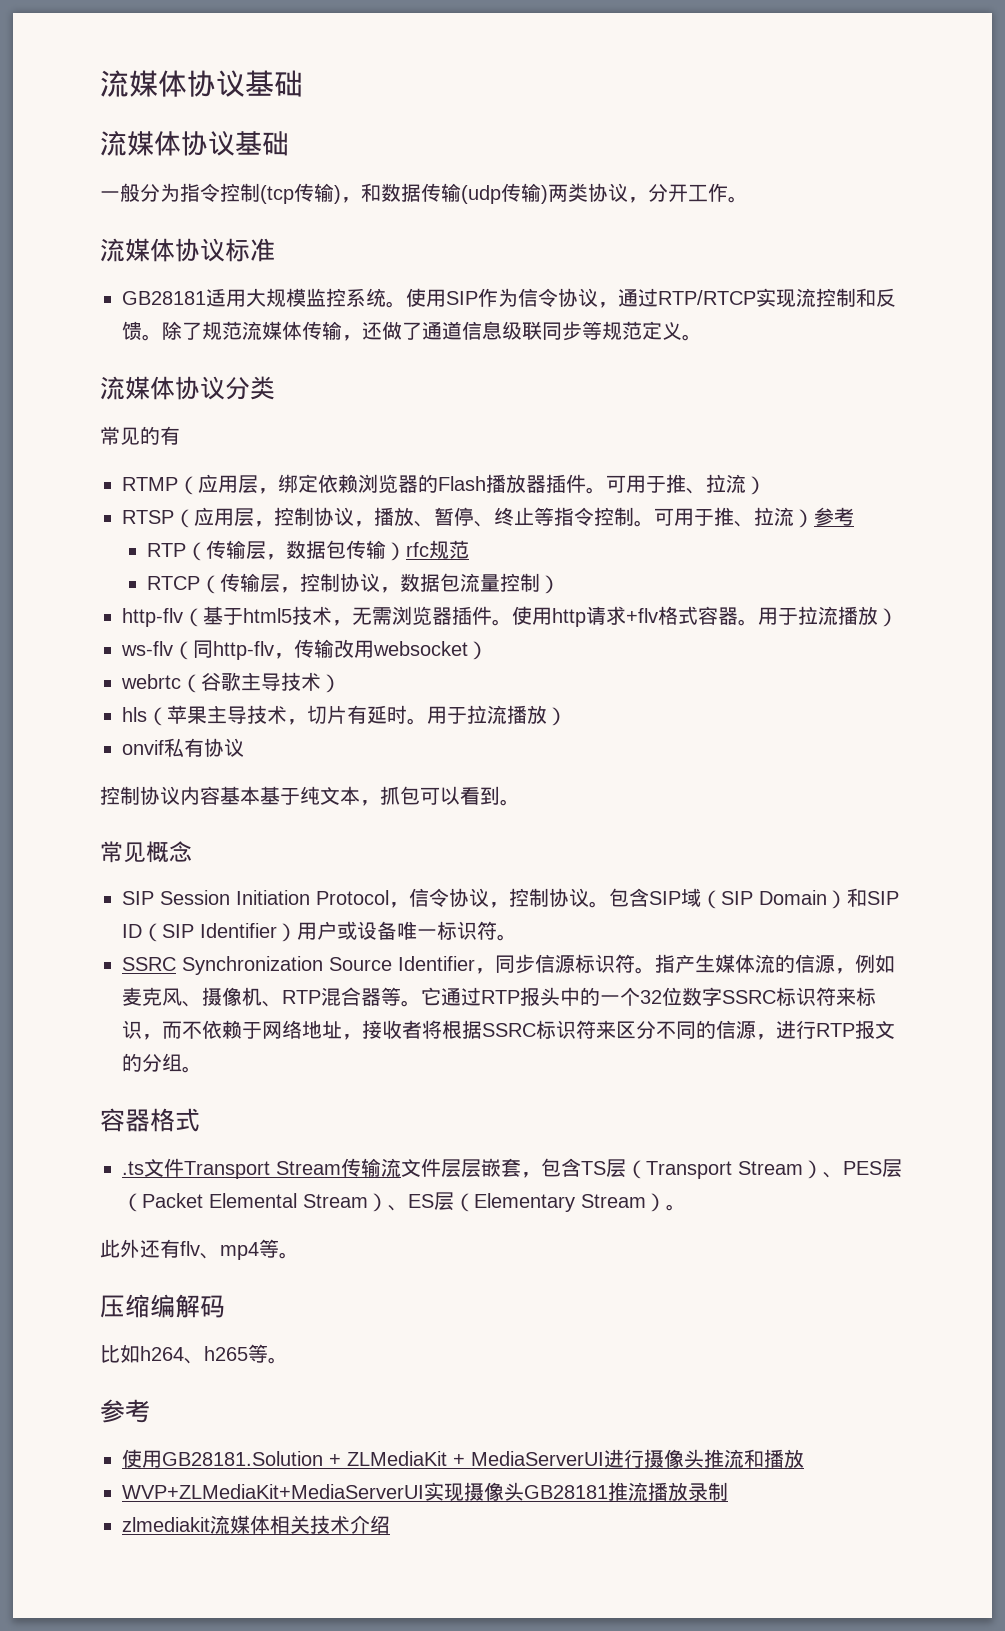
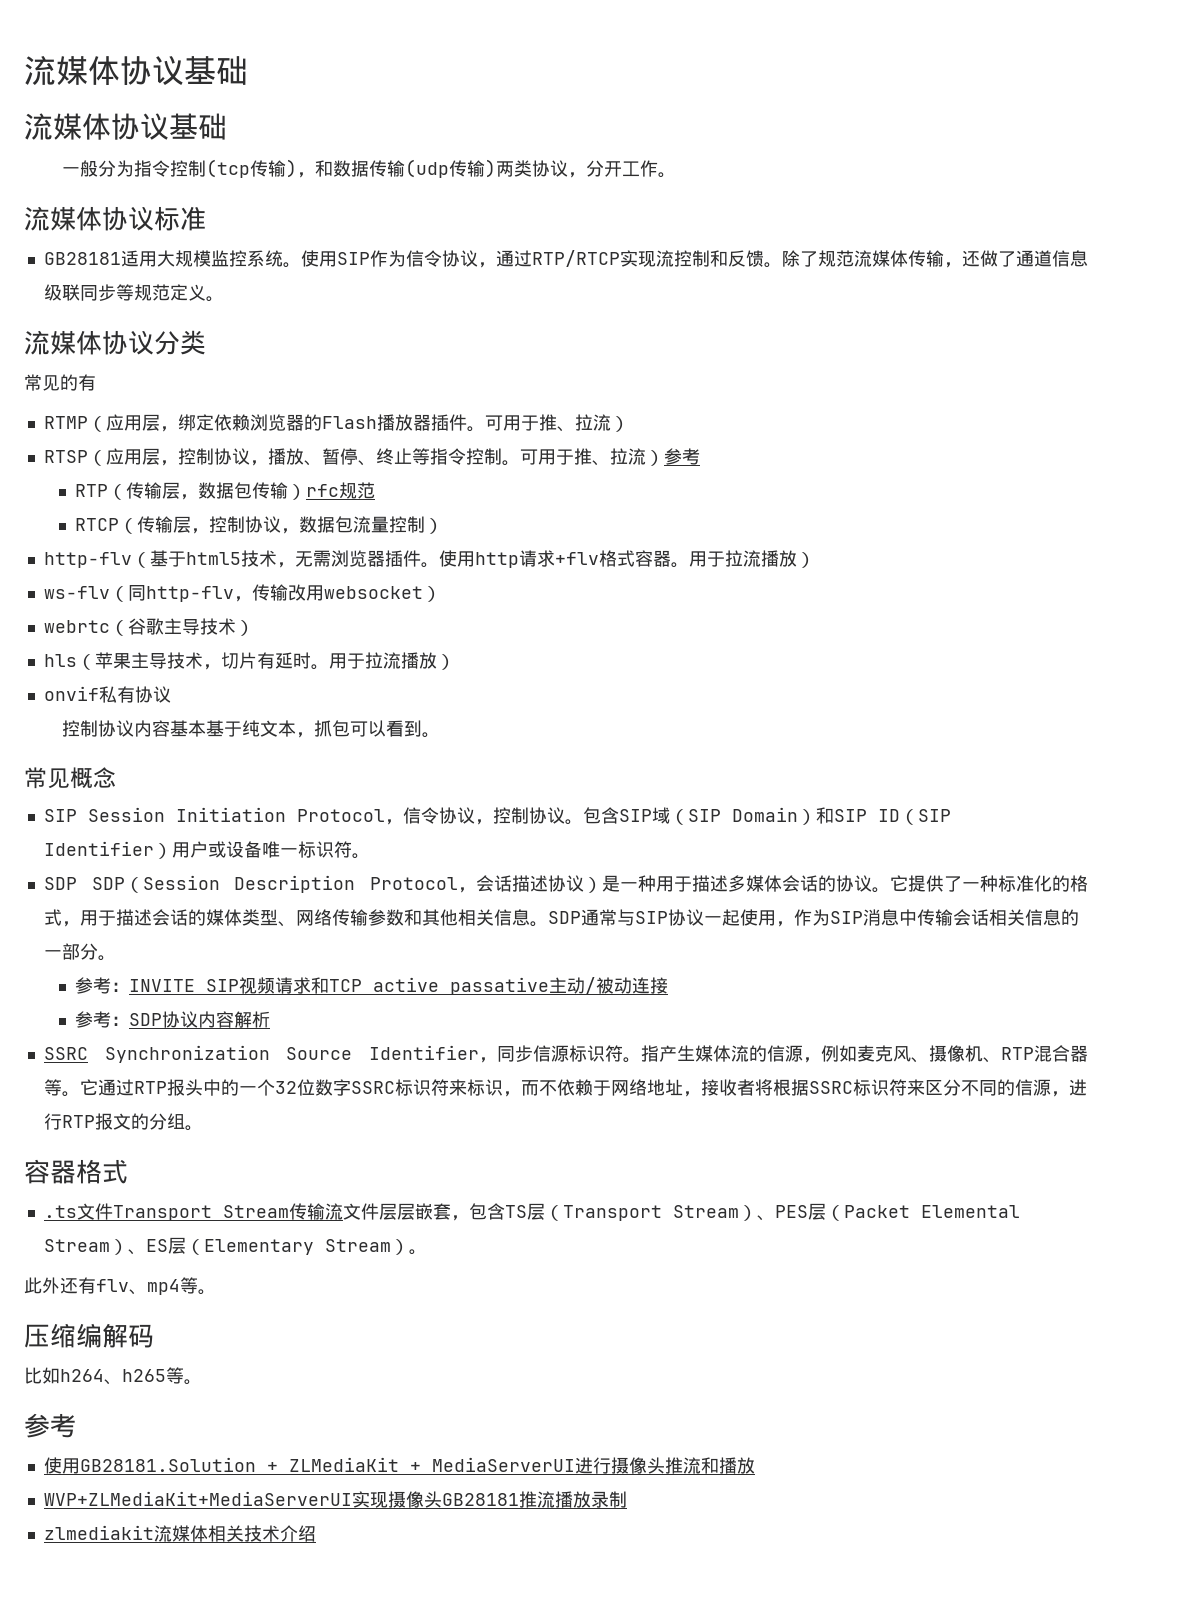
(517, 937) none -> [43,875,1088,893] [43,909,1079,927] [43,943,116,961] [75,977,669,995] [75,1011,271,1028] // SDP SDP（Session Description Protocol，会话描述协议）是一种用于描述多媒体会话的协议。它提供了一种标准化的格式，用于描述会话的媒体类型、网络传输参数和其他相关信息。SDP通常与SIP协议一起使用，作为SIP消息中传输会话相关信息的一部分。 // 参考：INVITE SIP视频请求和TCP active passative主动/被动连接 // 参考：SDP协议内容解析

